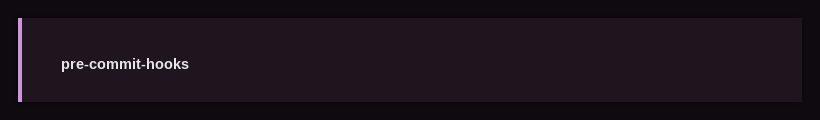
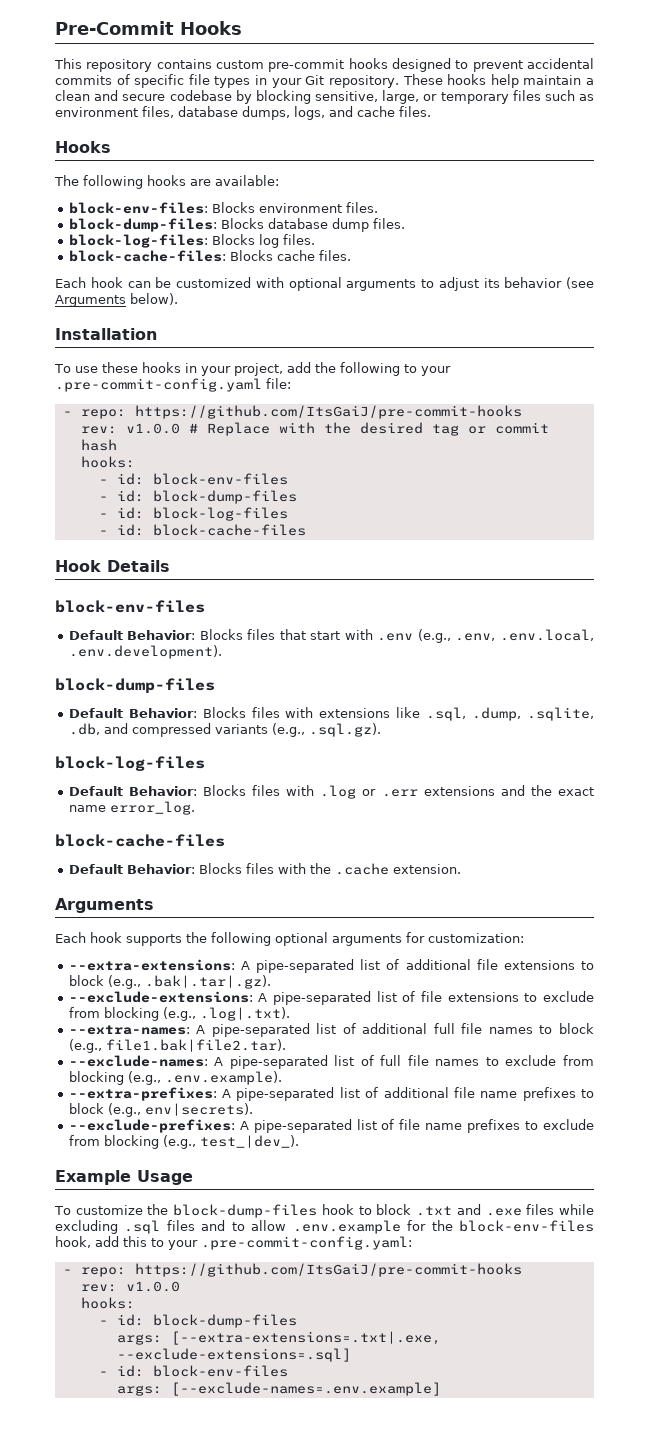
[61,58,189,72] pre-commit-hooks -> [55,21,242,35] [54,58,594,72] [55,74,595,88] [55,90,595,104] [55,106,431,120] [55,141,111,153] [54,175,279,189] [68,202,378,214] [68,218,405,232] [68,234,315,248] [68,250,351,262] [55,277,594,291] [55,293,178,307] [55,328,157,340] [54,362,451,376] [55,378,291,392] [62,405,522,419] [80,422,549,436] [80,439,117,451] [80,456,135,468] [98,473,288,485] [98,490,297,504] [98,507,288,521] [98,524,306,536] [55,560,170,572] [55,600,205,613] [68,629,594,643] [68,645,222,659] [55,678,215,693] [68,707,594,721] [68,723,381,737] [55,756,205,771] [68,785,595,799] [68,801,195,815] [55,834,225,847] [68,863,461,875] [55,898,154,913] [55,932,524,946] [68,959,594,973] [68,975,271,989] [68,991,594,1005] [68,1007,290,1021] [68,1023,594,1037] [68,1039,286,1053] [68,1055,594,1069] [68,1071,282,1085] [68,1087,594,1101] [68,1103,253,1117] [68,1119,595,1133] [68,1135,299,1149] [55,1170,193,1185] [54,1204,594,1218] [55,1220,595,1234] [55,1236,412,1250] [62,1263,522,1277] [80,1281,180,1292] [80,1297,135,1309] [98,1314,297,1328] [116,1331,441,1345] [116,1348,351,1362] [98,1365,288,1377] [116,1382,441,1396] Pre-Commit Hooks // This repository contains custom pre-commit hooks designed to prevent accidental commits of specific file types in your Git repository. These hooks help maintain a clean and secure codebase by blocking sensitive, large, or temporary files such as environment files, database dumps, logs, and cache files. // Hooks // The following hooks are available: // block-env-files: Blocks environment files. // block-dump-files: Blocks database dump files. // block-log-files: Blocks log files. // block-cache-files: Blocks cache files. // Each hook can be customized with optional arguments to adjust its behavior (see Arguments below). // Installation // To use these hooks in your project, add the following to your .pre-commit-config.yaml file: // - repo: https://github.com/ItsGaiJ/pre-commit-hooks // rev: v1.0.0 # Replace with the desired tag or commit hash // hooks: // - id: block-env-files // - id: block-dump-files // - id: block-log-files // - id: block-cache-files // Hook Details // block-env-files // Default Behavior: Blocks files that start with .env (e.g., .env, .env.local, .env.development). // block-dump-files // Default Behavior: Blocks files with extensions like .sql, .dump, .sqlite, .db, and compressed variants (e.g., .sql.gz). // block-log-files // Default Behavior: Blocks files with .log or .err extensions and the exact name error_log. // block-cache-files // Default Behavior: Blocks files with the .cache extension. // Arguments // Each hook supports the following optional arguments for customization: // --extra-extensions: A pipe-separated list of additional file extensions to block (e.g., .bak|.tar|.gz). // --exclude-extensions: A pipe-separated list of file extensions to exclude from blocking (e.g., .log|.txt). // --extra-names: A pipe-separated list of additional full file names to block (e.g., file1.bak|file2.tar). // --exclude-names: A pipe-separated list of full file names to exclude from blocking (e.g., .env.example). // --extra-prefixes: A pipe-separated list of additional file name prefixes to block (e.g., env|secrets). // --exclude-prefixes: A pipe-separated list of file name prefixes to exclude from blocking (e.g., test_|dev_). // Example Usage // To customize the block-dump-files hook to block .txt and .exe files while excluding .sql files and to allow .env.example for the block-env-files hook, add this to your .pre-commit-config.yaml: // - repo: https://github.com/ItsGaiJ/pre-commit-hooks // rev: v1.0.0 // hooks: // - id: block-dump-files // args: [--extra-extensions=.txt|.exe, --exclude-extensions=.sql] // - id: block-env-files // args: [--exclude-names=.env.example]

